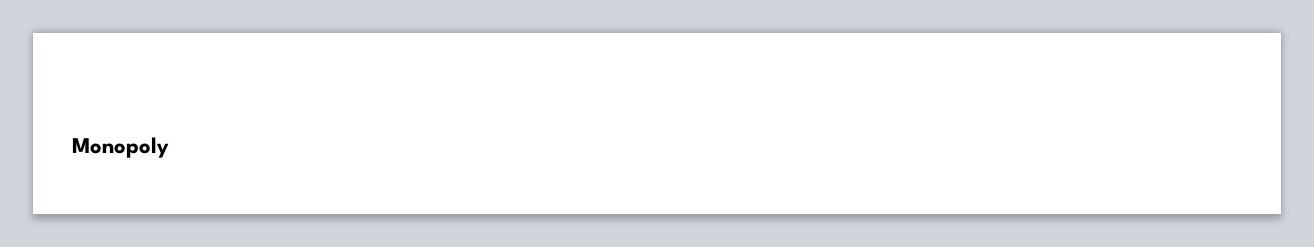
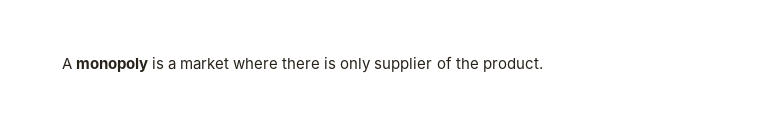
[72,137,169,158] Monopoly -> [62,56,543,73] A monopoly is a market where there is only supplier of the product.

